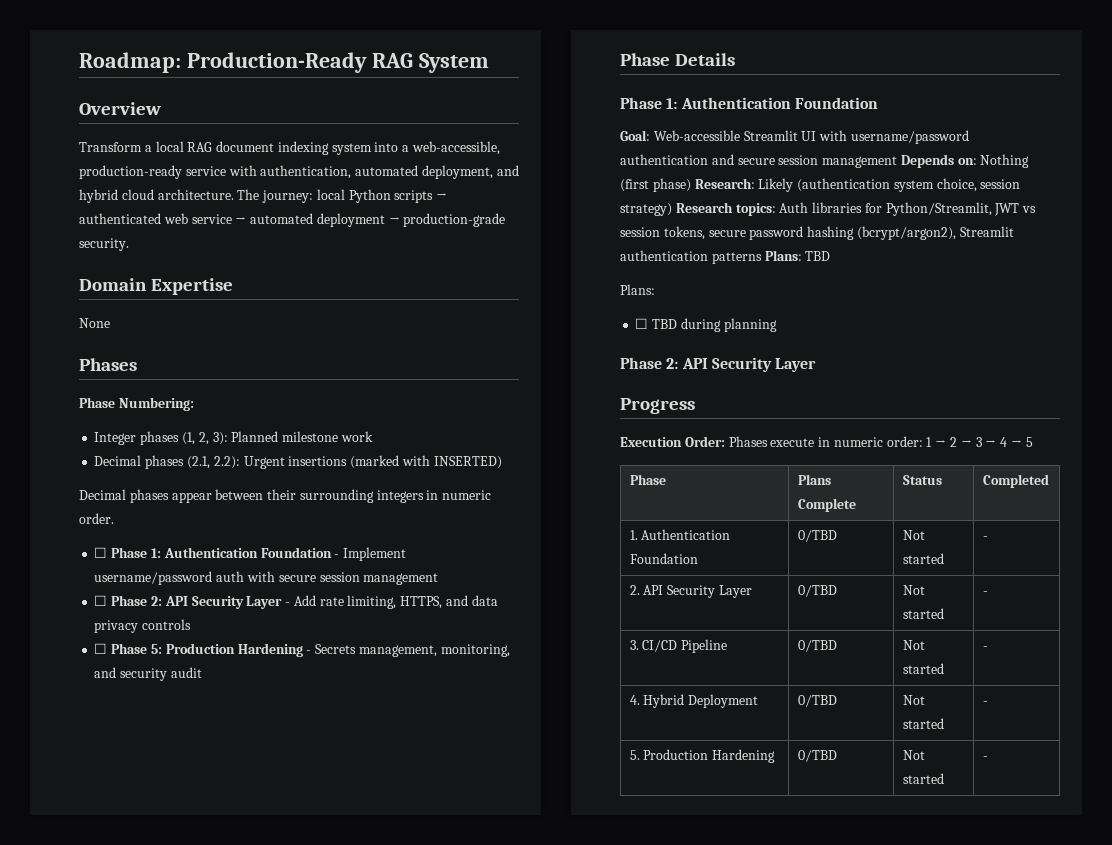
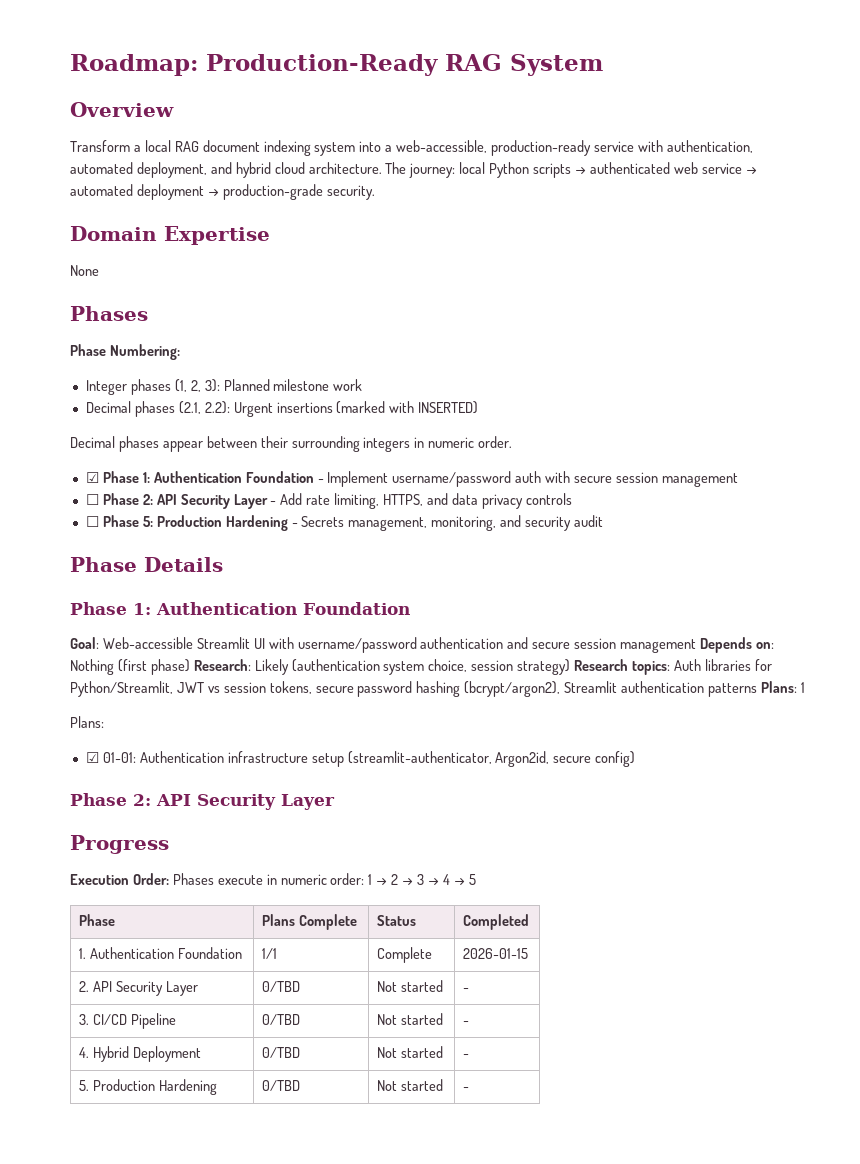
[94,547,108,558] ☐ -> [85,472,99,483] ☑
[805,251,831,261] TBD -> [800,682,805,693] 1
[635,318,777,332] ☐ TBD during planning -> [85,751,636,767] ☑ 01-01: Authentication infrastructure setup (streamlit-authenticator, Argon2id, secure config)
[797,530,837,542] [902,530,925,540] [902,553,944,564] [982,536,988,540] 0/TBD | Not started | - -> [261,948,277,959] [376,947,432,963] [462,948,528,959] 1/1 | Complete | 2026-01-15

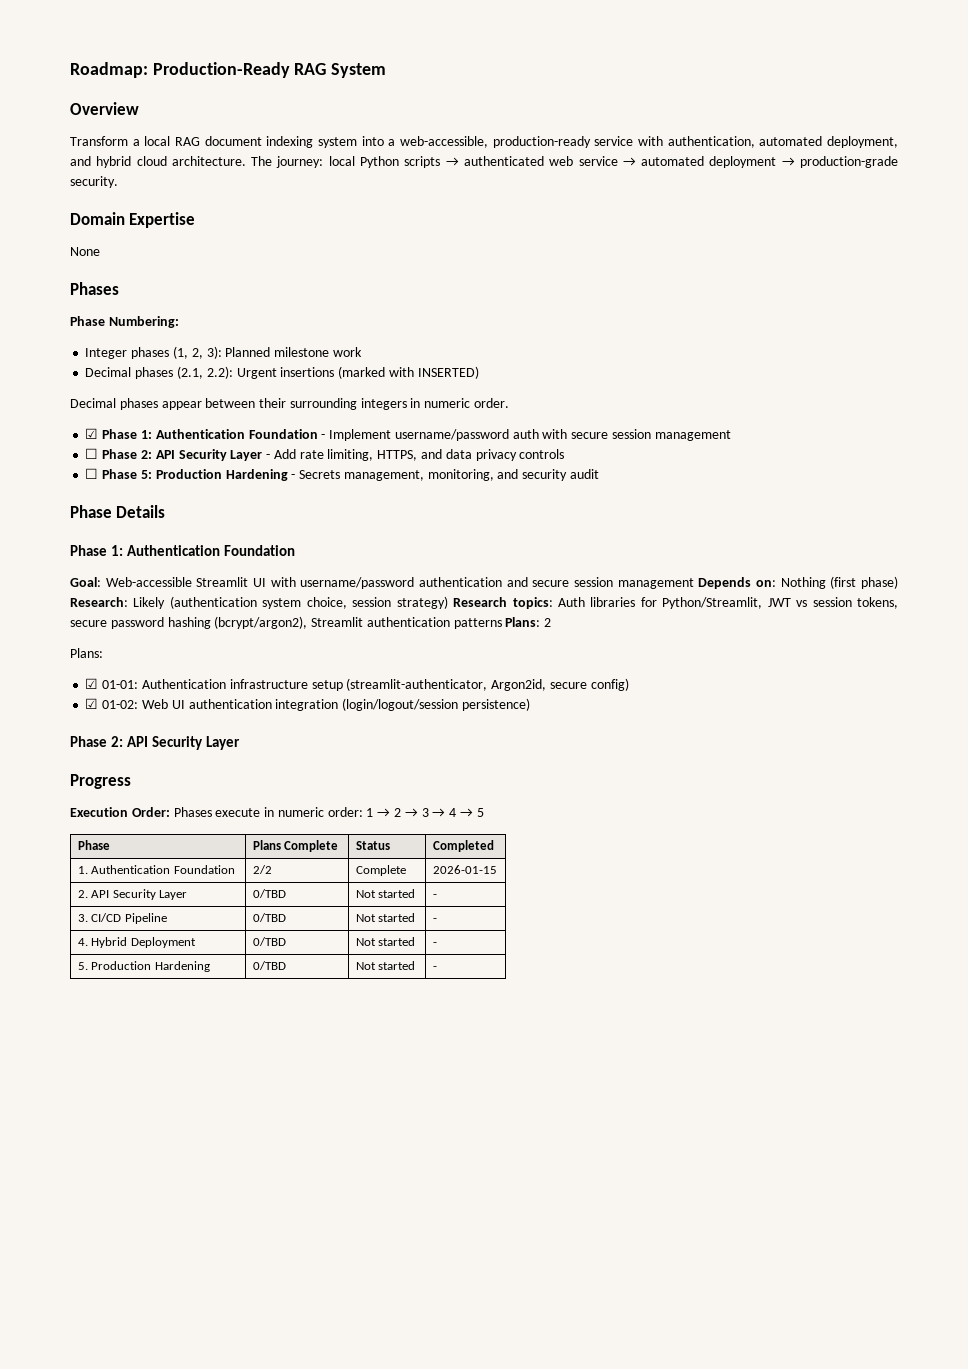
[800,682,805,693] 1 -> [544,618,552,627] 2
(636, 759) none -> [85,698,530,711] // ☑ 01-02: Web UI authentication integration (login/logout/session persistence)
[261,948,277,959] 1/1 -> [252,865,272,874] 2/2

